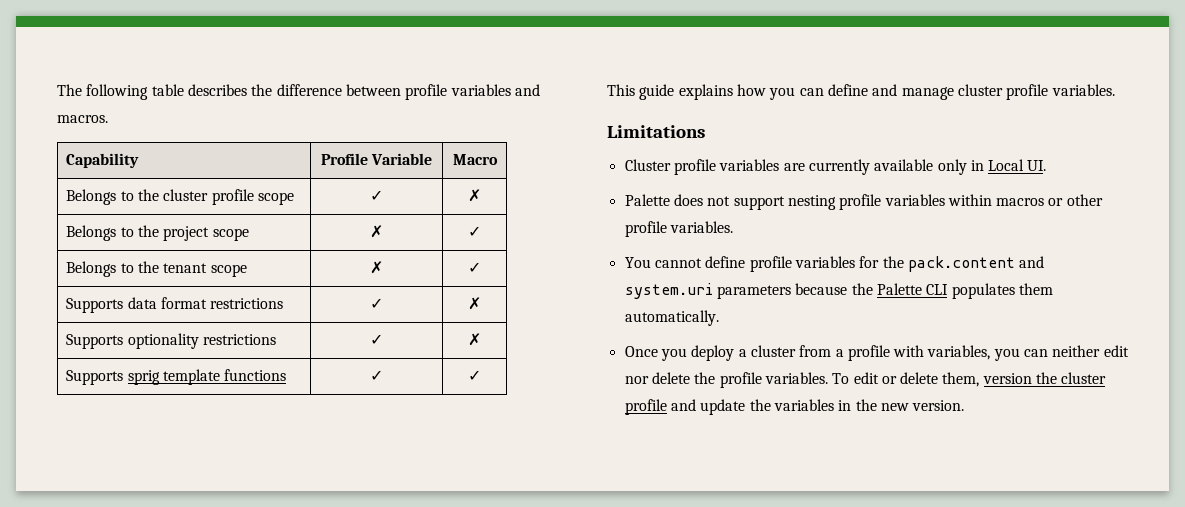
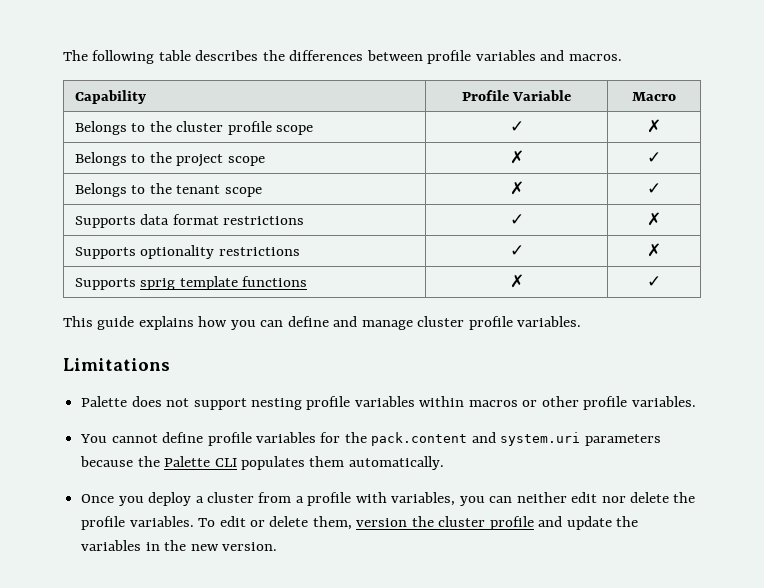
[276,84,342,96] difference -> [289,50,364,61] differences
[370,370,383,381] ✓ -> [509,274,524,288] ✗
[624,159,1047,175] // Cluster profile variables are currently available only in Local UI. -> (170, 364) none

